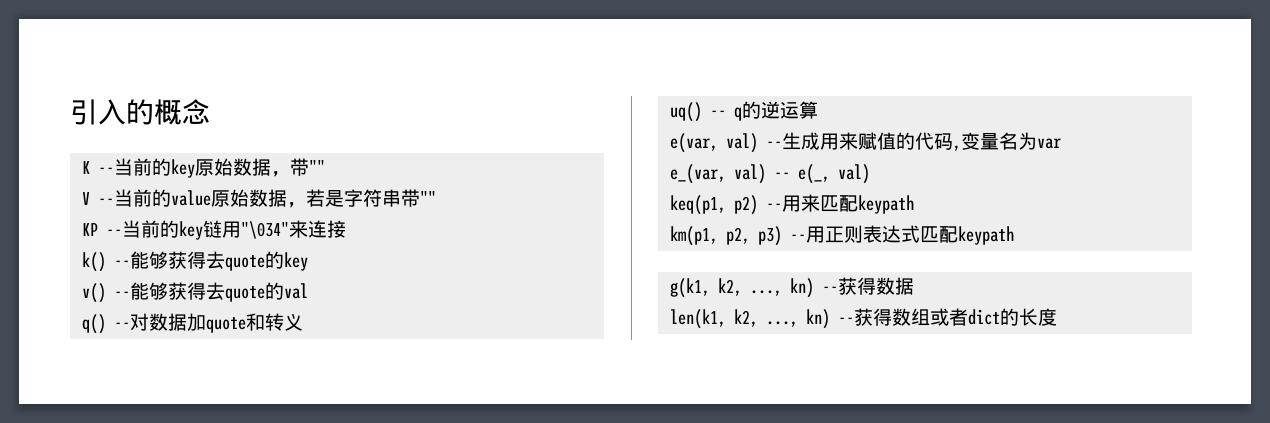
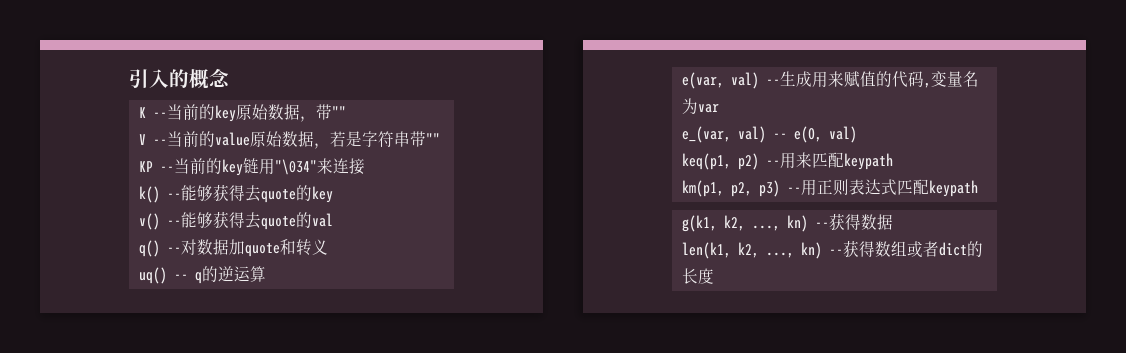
[798,164,830,184] e(_, -> [794,126,823,143] e(O,

